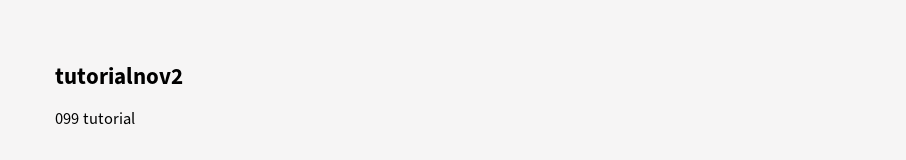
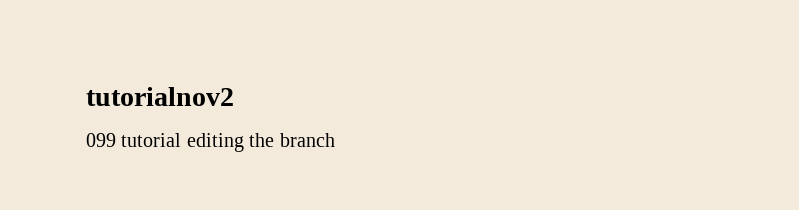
(136, 118) none -> [186,133,335,152] editing the branch

